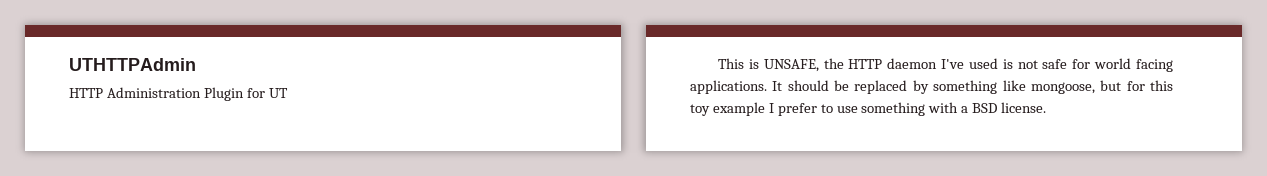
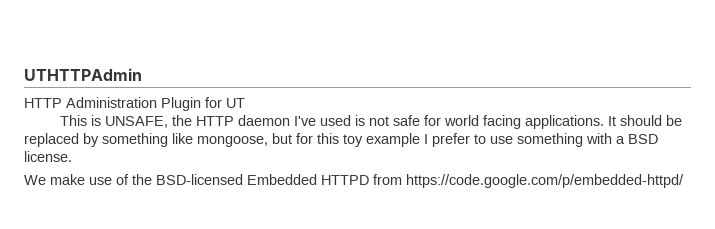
(1047, 107) none -> [24,174,684,188] // We make use of the BSD-licensed Embedded HTTPD from https://code.google.com/p/embedded-httpd/

